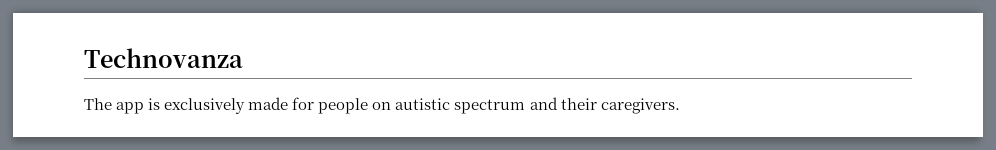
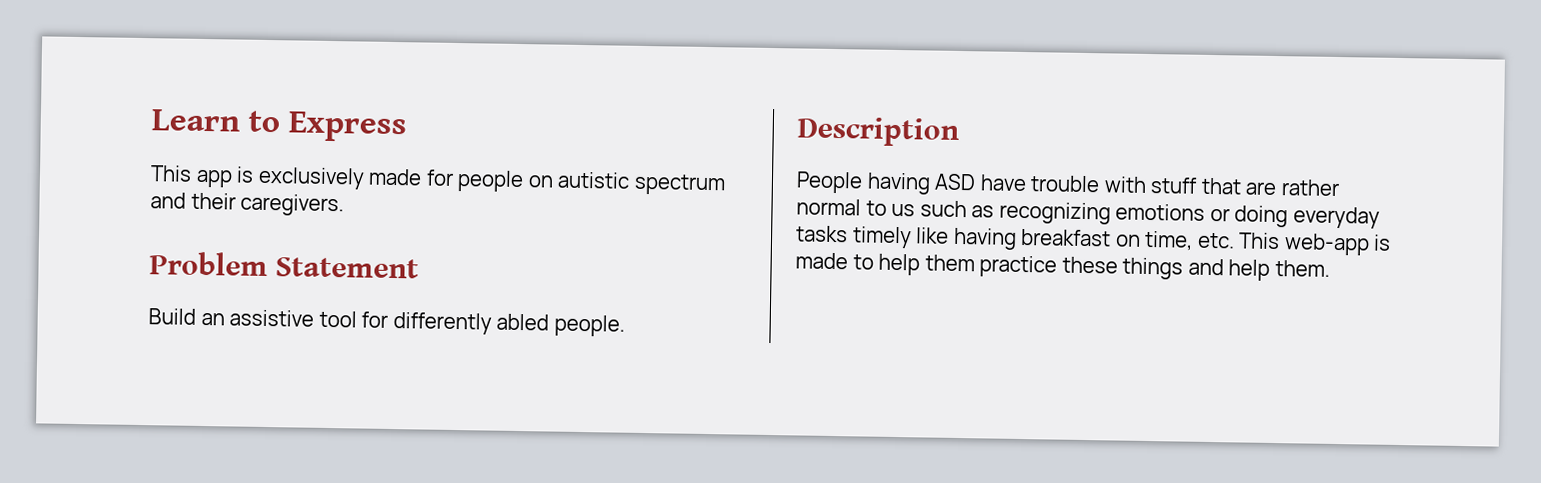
[84,48,243,68] [84,98,112,110] Technovanza // The -> [151,109,408,143] [150,165,192,182] Learn to Express // This
(680, 106) none -> [149,251,420,279] [148,308,625,337] [797,116,960,147] [796,171,1340,197] [796,198,1380,229] [796,225,1392,256] [795,252,1330,281] // Problem Statement // Build an assistive tool for differently abled people. // Description // People having ASD have trouble with stuff that are rather normal to us such as recognizing emotions or doing everyday tasks timely like having breakfast on time, etc. This web-app is made to help them practice these things and help them.

